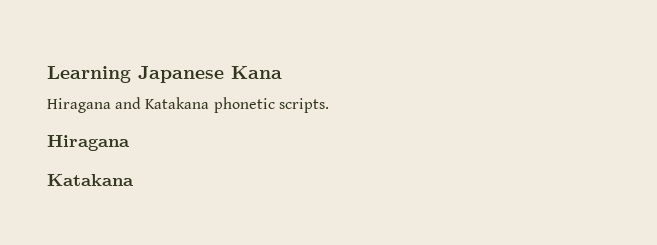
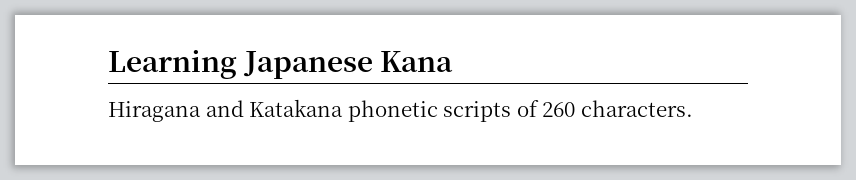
[278,98,329,113] [47,135,130,151] [47,174,134,186] scripts. // Hiragana // Katakana -> [443,100,693,122] scripts of 260 characters.

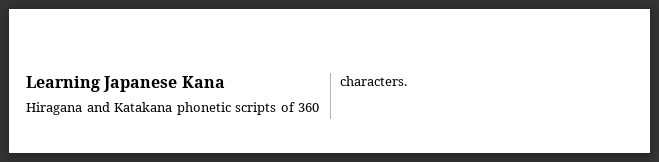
[542,102,576,117] 260 -> [298,103,319,112] 360

